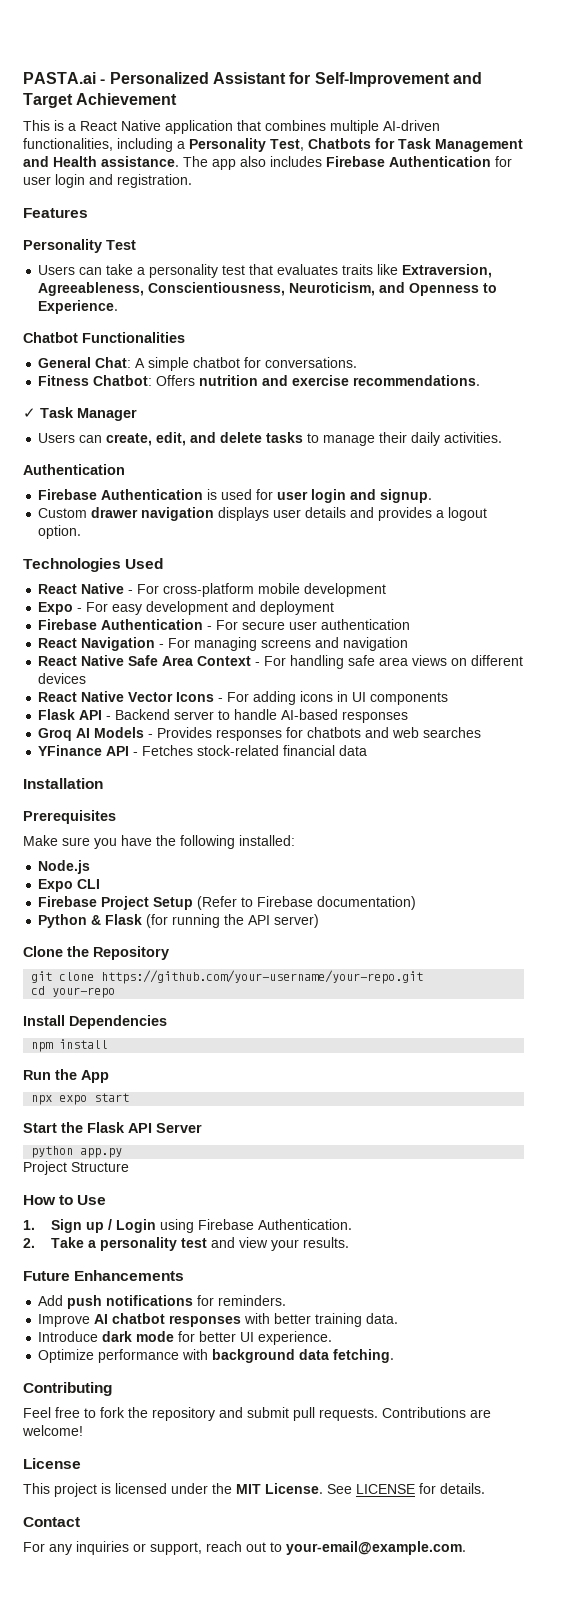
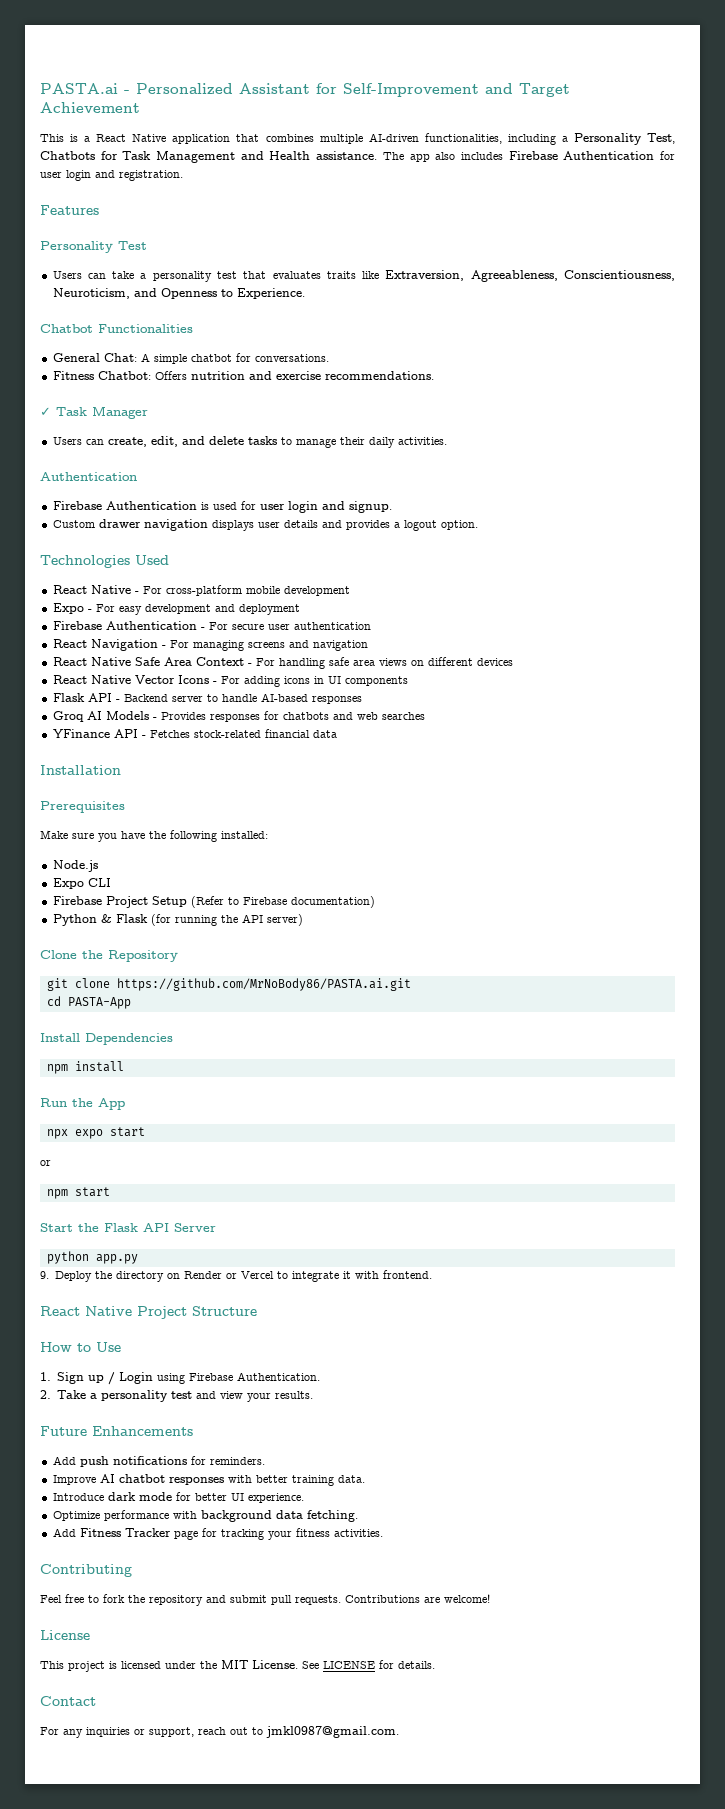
[101,970,424,984] https://github.com/your-username/your-repo.git -> [116,978,411,991] https://github.com/MrNoBody86/PASTA.ai.git
[52,987,116,998] your-repo -> [67,997,131,1009] PASTA-App
(130, 1097) none -> [40,1160,51,1166] [46,1187,110,1199] // or // npm start
(123, 1153) none -> [40,1270,432,1282] [40,1306,132,1316] 9. Deploy the directory on Render or Vercel to integrate it with frontend. // React Native
(395, 1356) none -> [52,1528,383,1540] // Add Fitness Tracker page for tracking your fitness activities.
[286,1541,466,1555] your-email@example.com. -> [266,1726,399,1738] jmkl0987@gmail.com.

